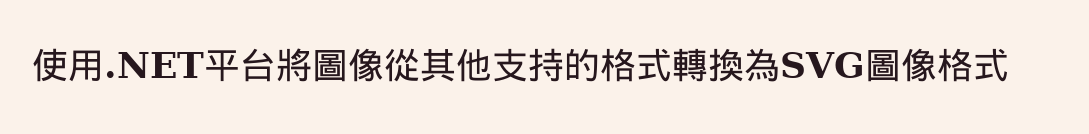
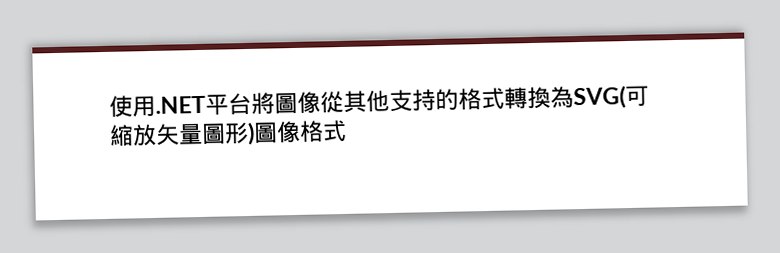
[780,52,865,78] SVG -> [573,85,649,110] [109,121,255,147] SVG(可縮放矢量圖形)

